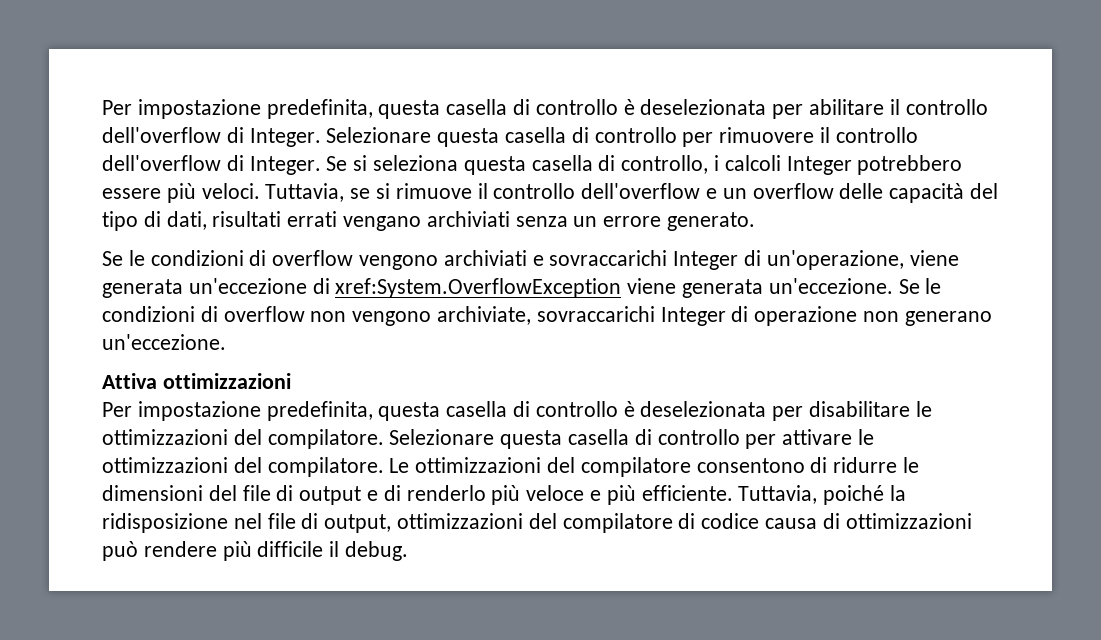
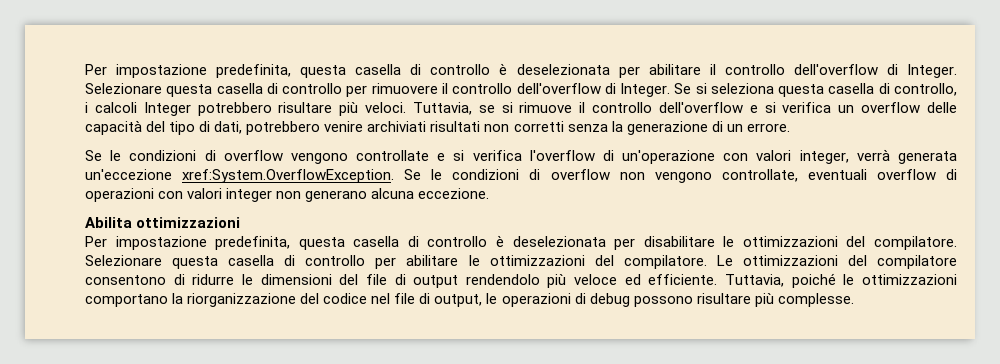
[102,188,161,199] essere -> [278,102,333,113] risultare
(718, 193) none -> [764,102,832,113] si verifica
[212,211,756,231] risultati errati vengano archiviati senza un errore generato. -> [246,121,790,135] potrebbero venire archiviati risultati non corretti senza la generazione di un errore.
[443,250,959,270] [102,278,893,298] archiviati e sovraccarichi Integer di un'operazione, viene generata un'eccezione di xref:System.OverflowException viene generata un'eccezione. -> [356,149,957,164] [85,169,395,183] controllate e si verifica l'overflow di un'operazione con valori integer, verrà generata un'eccezione xref:System.OverflowException.
[437,306,992,326] [102,334,226,350] [102,373,157,389] archiviate, sovraccarichi Integer di operazione non generano un'eccezione. // Attiva -> [721,169,958,182] [85,188,490,202] [85,217,132,228] controllate, eventuali overflow di operazioni con valori integer non generano alcuna eccezione. // Abilita
[782,429,853,445] attivare -> [406,255,459,266] abilitare
[367,485,907,505] [102,513,972,533] [102,541,409,561] e di renderlo più veloce e più efficiente. Tuttavia, poiché la ridisposizione nel file di output, ottimizzazioni del compilatore di codice causa di ottimizzazioni può rendere più difficile il debug. -> [465,273,957,288] [85,293,854,307] rendendolo più veloce ed efficiente. Tuttavia, poiché le ottimizzazioni comportano la riorganizzazione del codice nel file di output, le operazioni di debug possono risultare più complesse.

